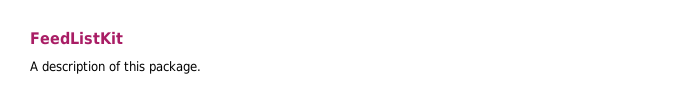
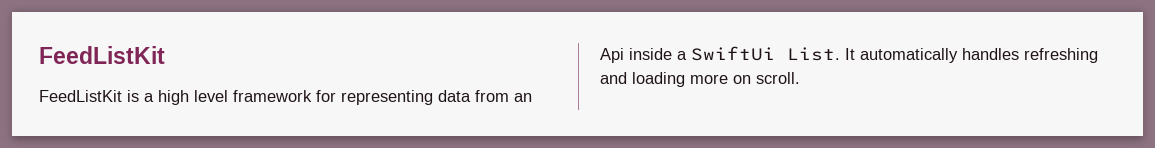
[30,61,201,74] A description of this package. -> [39,90,532,105] [600,46,1098,63] [600,72,800,87] FeedListKit is a high level framework for representing data from an Api inside a SwiftUi List. It automatically handles refreshing and loading more on scroll.

